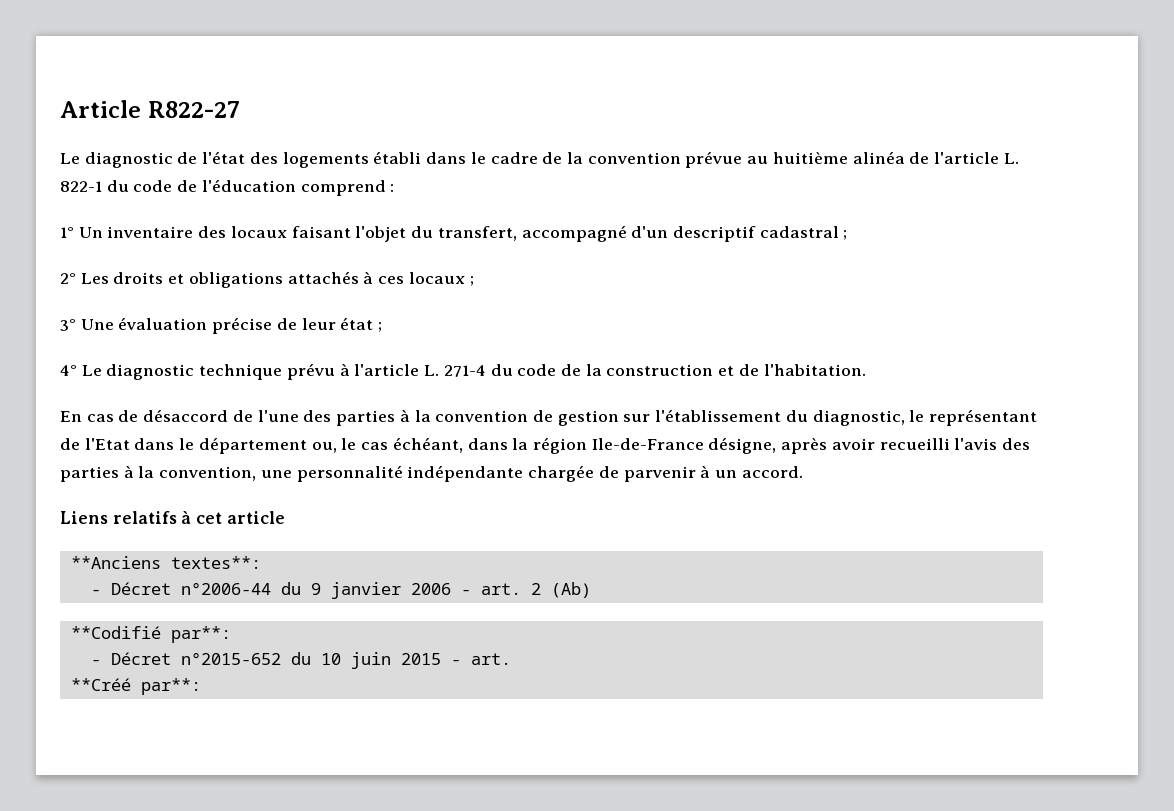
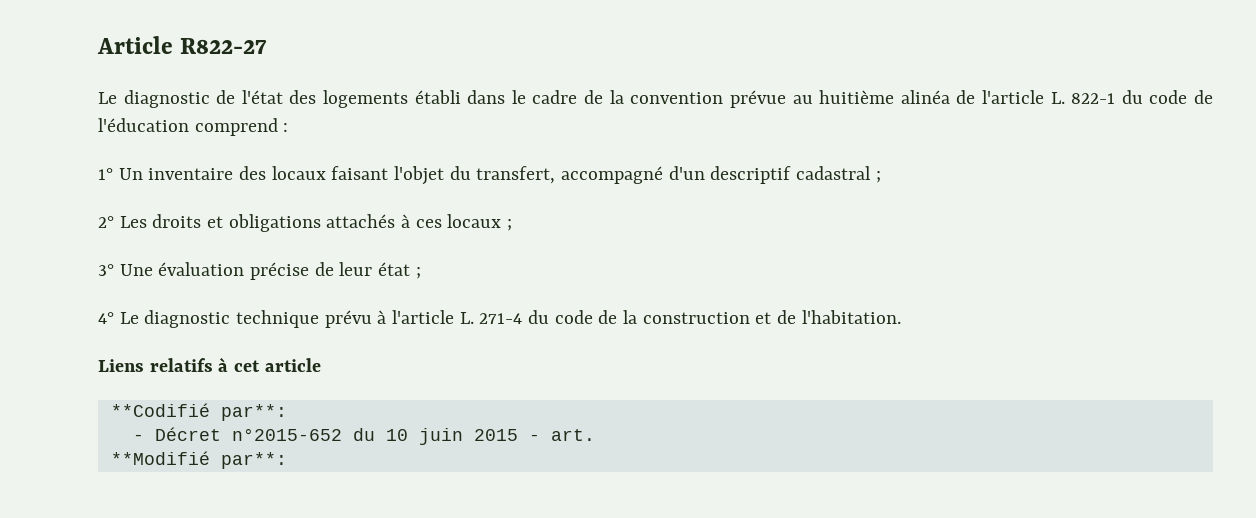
[60,409,1038,426] [60,437,1031,454] [60,465,803,482] // En cas de désaccord de l'une des parties à la convention de gestion sur l'établissement du diagnostic, le représentant de l'Etat dans le département ou, le cas échéant, dans la région Ile-de-France désigne, après avoir recueilli l'avis des parties à la convention, une personnalité indépendante chargée de parvenir à un accord. -> (901, 317) none
[70,556,261,569] [90,582,591,599] // **Anciens textes**: // - Décret n°2006-44 du 9 janvier 2006 - art. 2 (Ab) -> (321, 365) none
[70,678,131,691] **Créé -> [110,451,210,465] **Modifié

